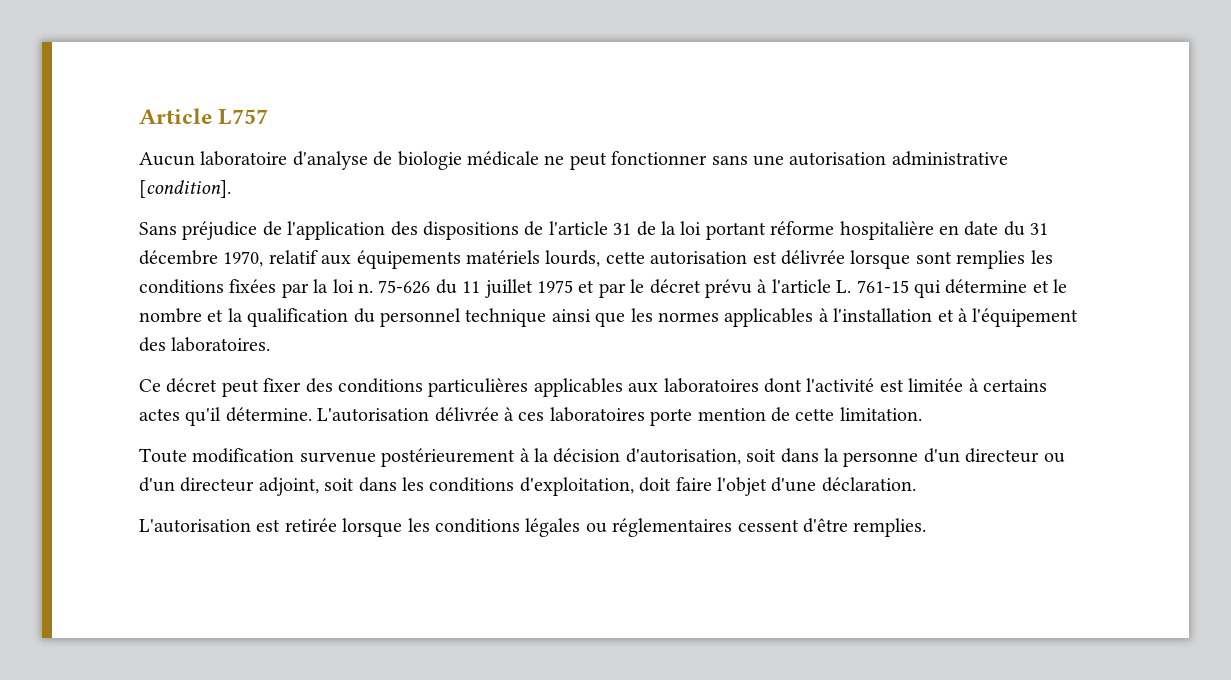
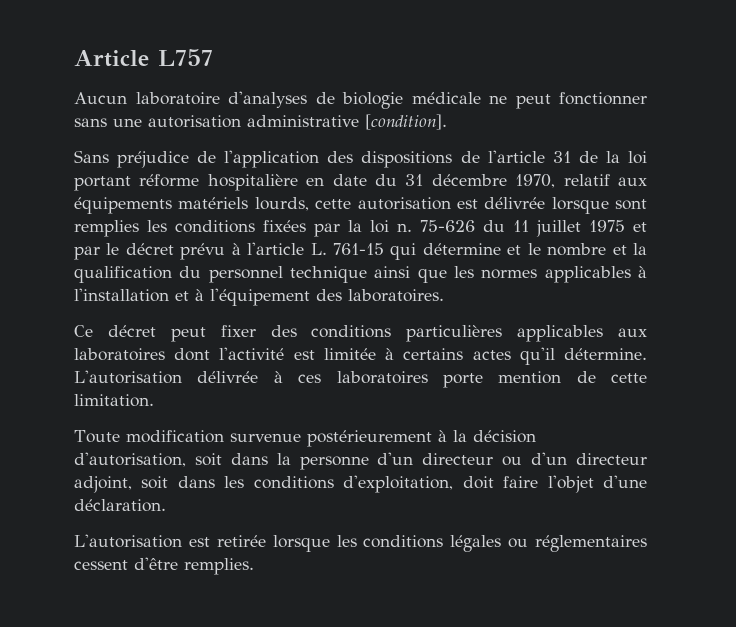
[292,151,368,170] d'analyse -> [228,91,307,108] d'analyses

